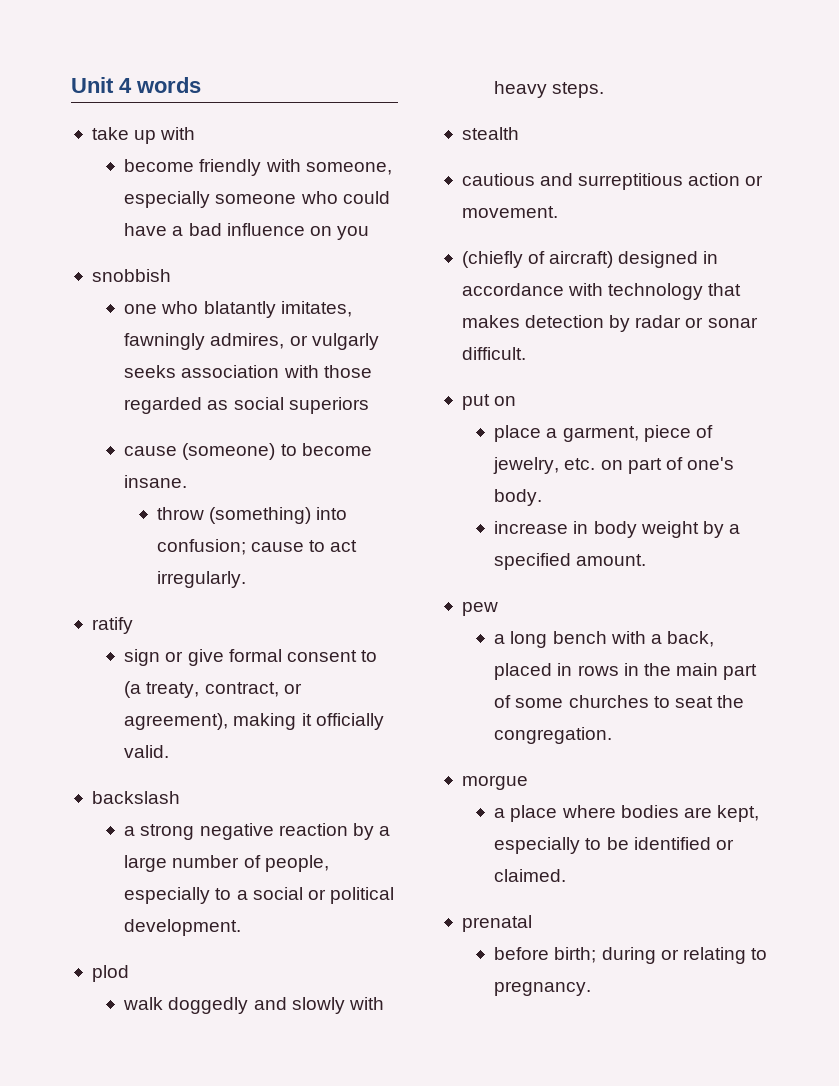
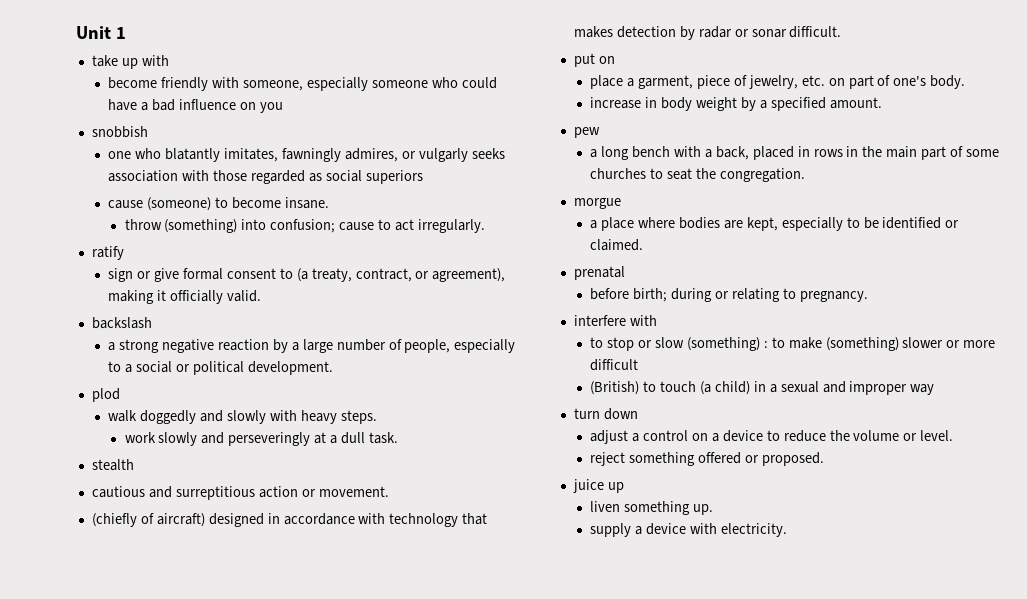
[119,77,201,93] 4 words -> [115,27,126,39] 1
(605, 90) none -> [124,432,398,446] // work slowly and perseveringly at a dull task.
(592, 988) none -> [573,315,657,326] [590,337,996,351] [590,359,639,371] [590,381,935,395] [573,408,638,420] [590,430,954,444] [590,452,824,466] [572,479,624,493] [590,501,714,515] [590,523,787,537] // interfere with // to stop or slow (something) : to make (something) slower or more difficult // (British) to touch (a child) in a sexual and improper way // turn down // adjust a control on a device to reduce the volume or level. // reject something offered or proposed. // juice up // liven something up. // supply a device with electricity.

